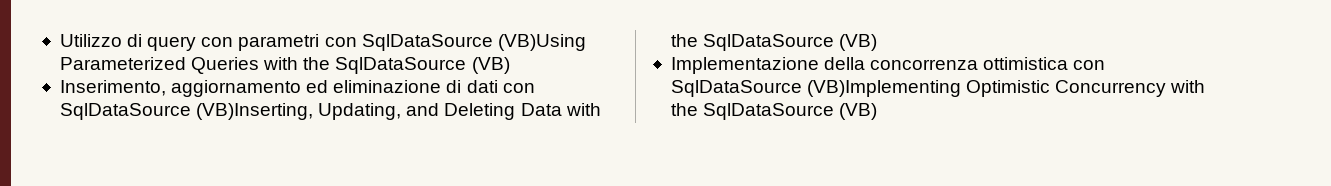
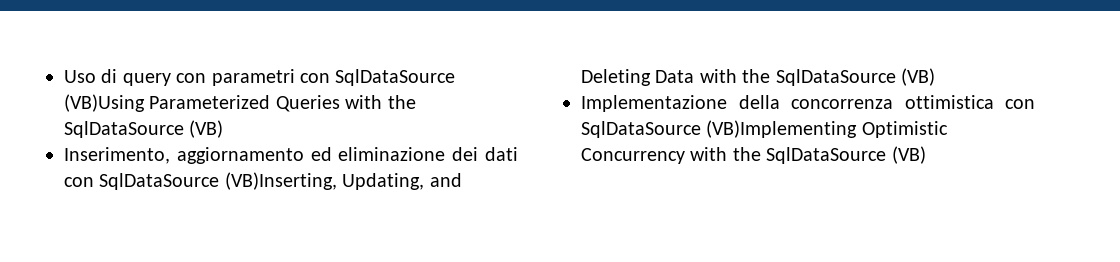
[59,34,122,47] Utilizzo -> [64,70,96,83] Uso
[446,80,462,93] di -> [452,147,479,161] dei

